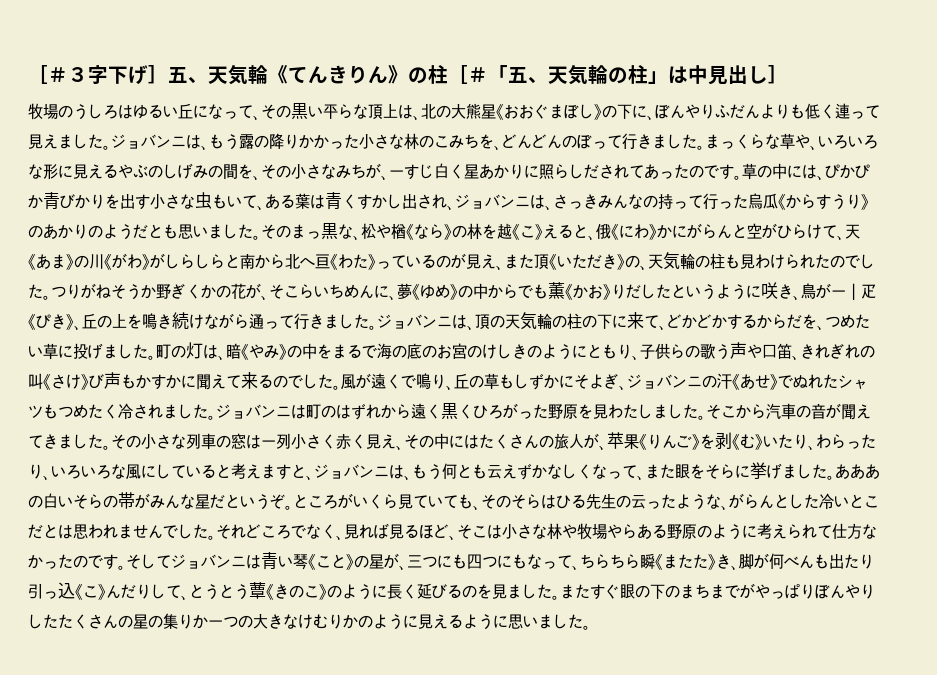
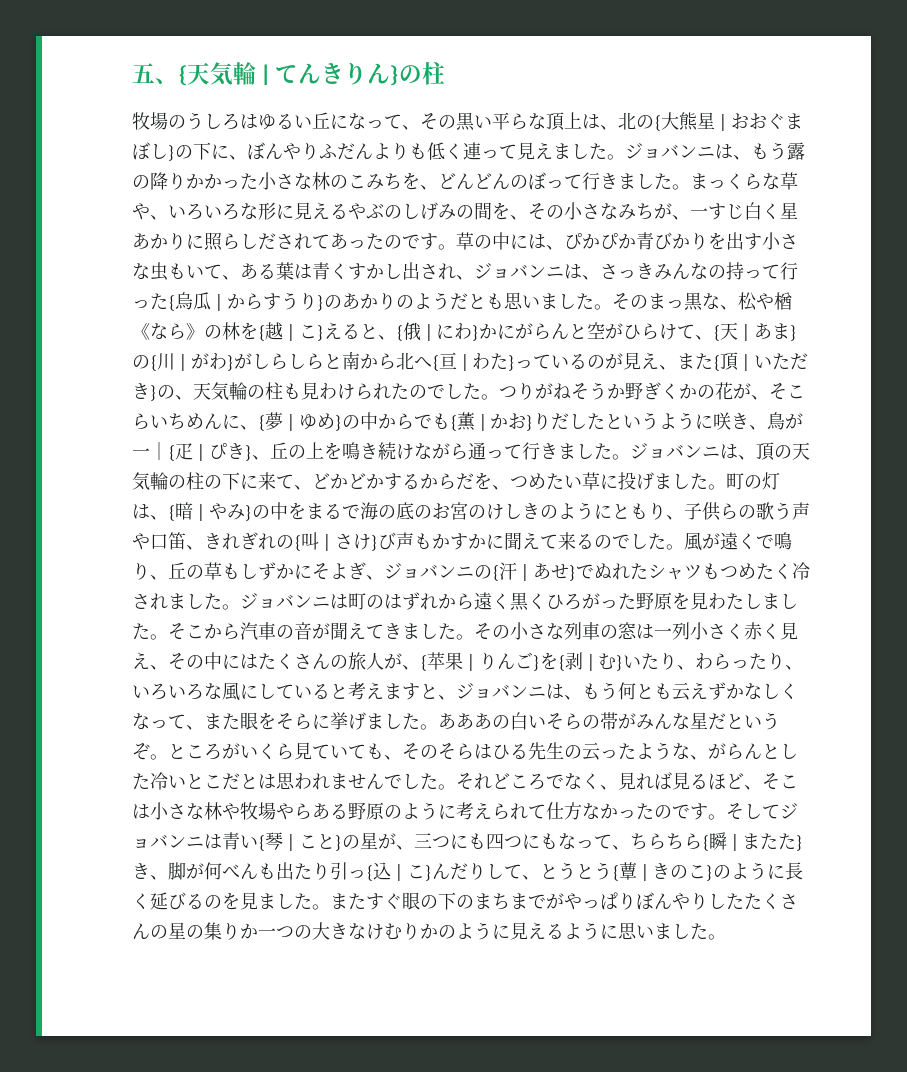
[28,65,288,85] ［＃３字下げ］五、天気輪《 -> [132,62,270,86] 五、{天気輪 |
[388,65,788,85] 》の柱［＃「五、天気輪の柱」は中見出し］ -> [390,62,446,86] }の柱
[451,103,504,120] 大熊星《 -> [654,112,726,131] {大熊星 |
[594,104,602,120] 》 -> [168,145,175,161] }
[748,193,786,210] 烏瓜《 -> [168,292,222,311] {烏瓜 |
[861,194,869,210] 》 -> [316,295,324,311] }
[497,223,657,241] 越《こ》えると、俄《にわ》 -> [258,322,480,341] {越 | こ}えると、{俄 | にわ}
[845,224,860,239] [28,253,150,270] 天《あま》の川《がわ》 -> [713,322,798,341] [132,353,234,371] {天 | あま}の{川 | がわ}
[315,254,376,270] 亘《わた》 -> [431,352,516,371] {亘 | わた}
[534,254,557,270] 頂《 -> [713,352,750,371] {頂 |
[617,254,625,270] 》 -> [150,385,157,401] }
[397,282,611,300] 夢《ゆめ》の中からでも薫《かお》 -> [258,412,534,431] {夢 | ゆめ}の中からでも{薫 | かお}
[861,284,876,299] [28,314,74,330] 疋《ぴき》 -> [168,443,252,461] {疋 | ぴき}
[226,343,287,360] 暗《やみ》 -> [168,502,252,521] {暗 | やみ}
[28,373,89,390] 叫《さけ》 -> [294,532,378,551] {叫 | さけ}
[717,373,778,390] 汗《あせ》 -> [492,562,576,581] {汗 | あせ}
[607,432,763,450] 苹果《りんご》を剥《む》 -> [420,652,624,671] {苹果 | りんご}を{剥 | む}
[293,554,354,570] 琴《こと》 -> [258,832,342,851] {琴 | こと}
[640,553,716,570] 瞬《またた》 -> [701,832,804,851] {瞬 | またた}
[58,582,106,600] 込《こ》 -> [366,862,432,881] {込 | こ}
[249,582,327,600] 蕈《きのこ》 -> [611,862,714,881] {蕈 | きのこ}

